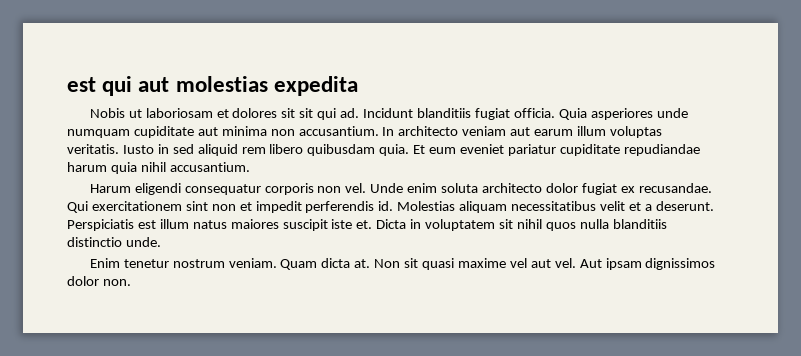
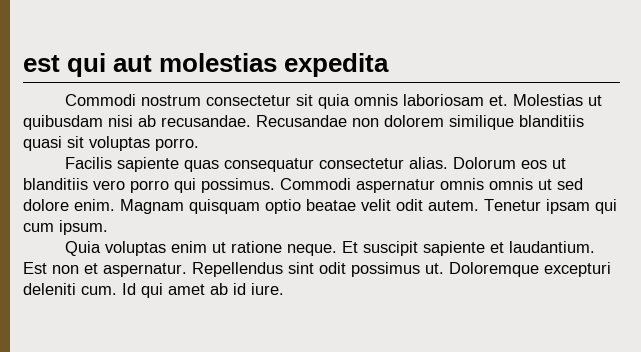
[89,108,688,120] [67,126,662,138] [67,144,700,156] [67,162,250,174] [89,183,712,195] [67,201,714,213] [67,219,667,231] [67,237,161,247] [89,258,716,270] [67,276,131,286] Nobis ut laboriosam et dolores sit sit qui ad. Incidunt blanditiis fugiat officia. Quia asperiores unde numquam cupiditate aut minima non accusantium. In architecto veniam aut earum illum voluptas veritatis. Iusto in sed aliquid rem libero quibusdam quia. Et eum eveniet pariatur cupiditate repudiandae harum quia nihil accusantium. // Harum eligendi consequatur corporis non vel. Unde enim soluta architecto dolor fugiat ex recusandae. Qui exercitationem sint non et impedit perferendis id. Molestias aliquam necessitatibus velit et a deserunt. Perspiciatis est illum natus maiores suscipit iste et. Dicta in voluptatem sit nihil quos nulla blanditiis distinctio unde. // Enim tenetur nostrum veniam. Quam dicta at. Non sit quasi maxime vel aut vel. Aut ipsam dignissimos dolor non. -> [64,94,602,109] [23,115,584,130] [23,136,199,151] [64,157,566,172] [23,178,583,193] [23,199,617,214] [23,220,108,235] [64,241,595,256] [23,262,611,277] [23,283,284,298] Commodi nostrum consectetur sit quia omnis laboriosam et. Molestias ut quibusdam nisi ab recusandae. Recusandae non dolorem similique blanditiis quasi sit voluptas porro. // Facilis sapiente quas consequatur consectetur alias. Dolorum eos ut blanditiis vero porro qui possimus. Commodi aspernatur omnis omnis ut sed dolore enim. Magnam quisquam optio beatae velit odit autem. Tenetur ipsam qui cum ipsum. // Quia voluptas enim ut ratione neque. Et suscipit sapiente et laudantium. Est non et aspernatur. Repellendus sint odit possimus ut. Doloremque excepturi deleniti cum. Id qui amet ab id iure.

